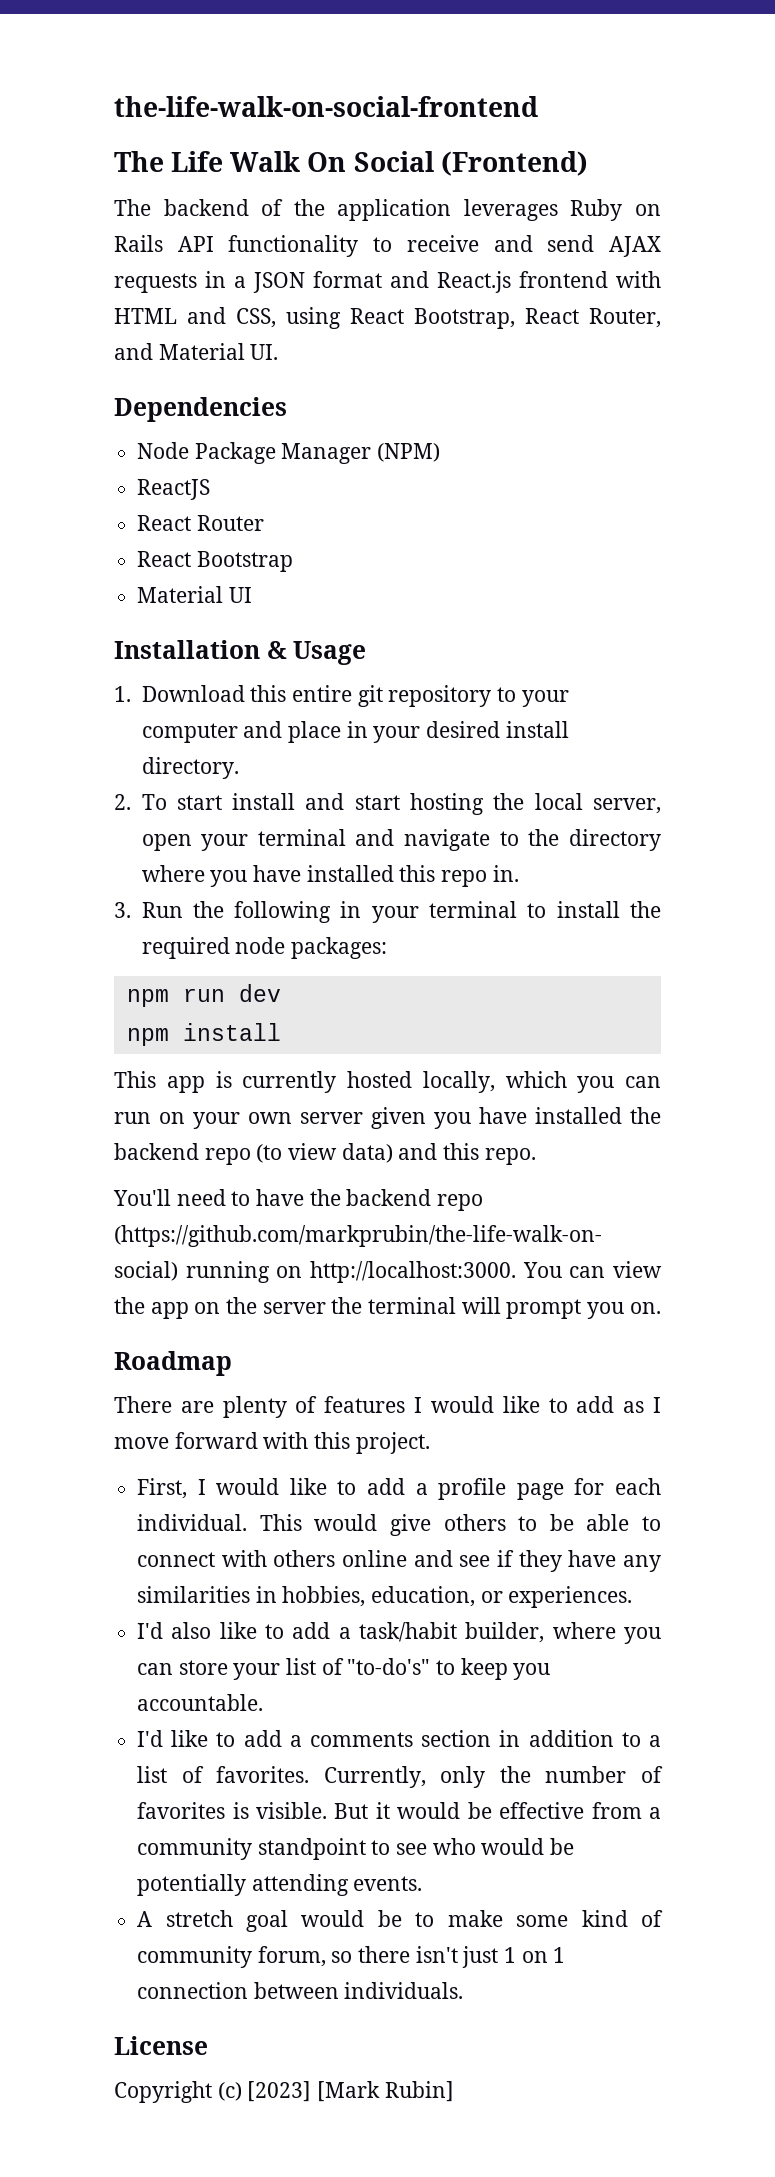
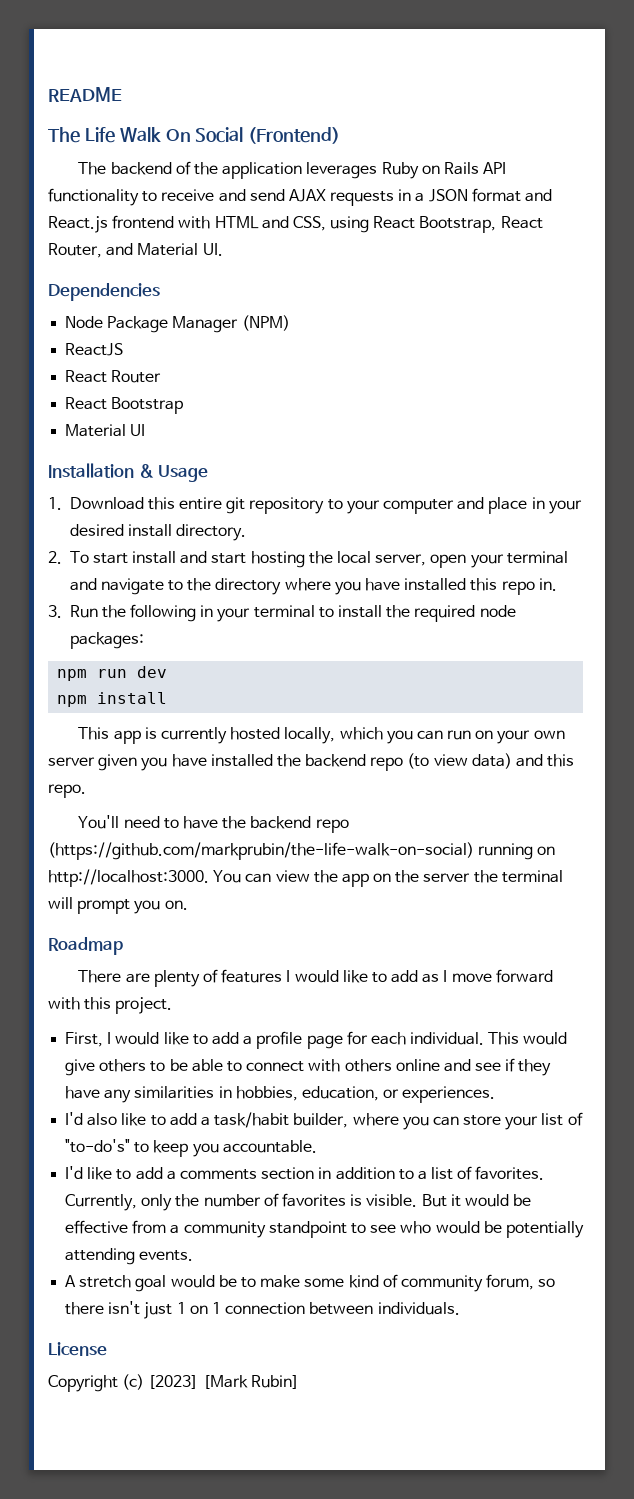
[114,96,538,117] the-life-walk-on-social-frontend -> [48,87,122,102] README

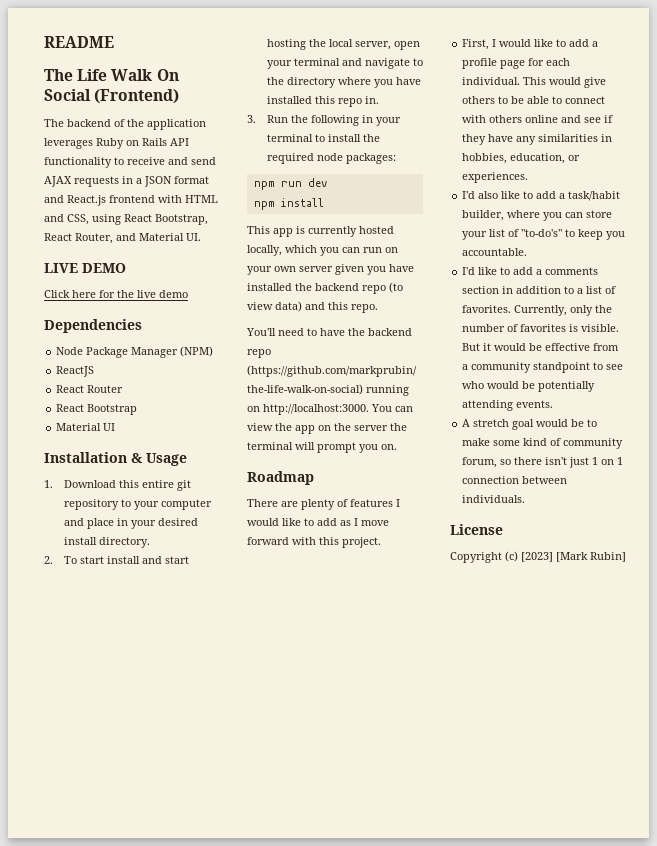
(223, 249) none -> [44,263,126,273] [44,290,188,298] // LIVE DEMO // Click here for the live demo

